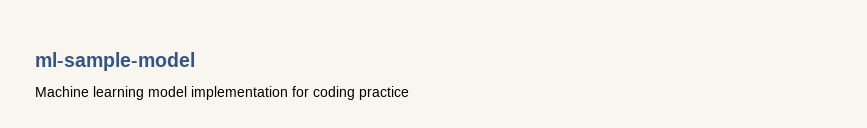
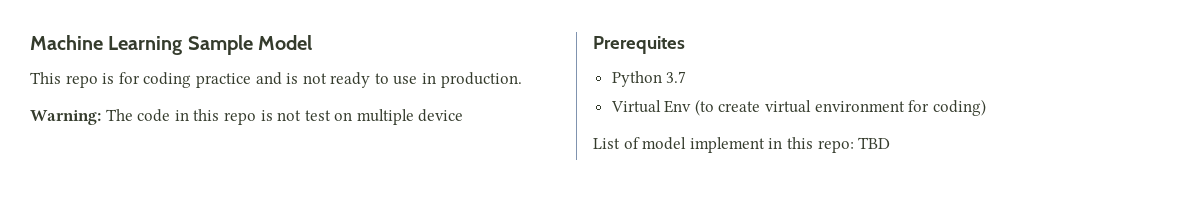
[35,52,195,71] [35,86,409,100] ml-sample-model // Machine learning model implementation for coding practice -> [30,35,313,55] [30,72,522,88] [30,109,464,125] [593,36,685,54] [611,71,687,87] [610,99,986,116] [593,137,891,153] Machine Learning Sample Model // This repo is for coding practice and is not ready to use in production. // Warning: The code in this repo is not test on multiple device // Prerequites // Python 3.7 // Virtual Env (to create virtual environment for coding) // List of model implement in this repo: TBD

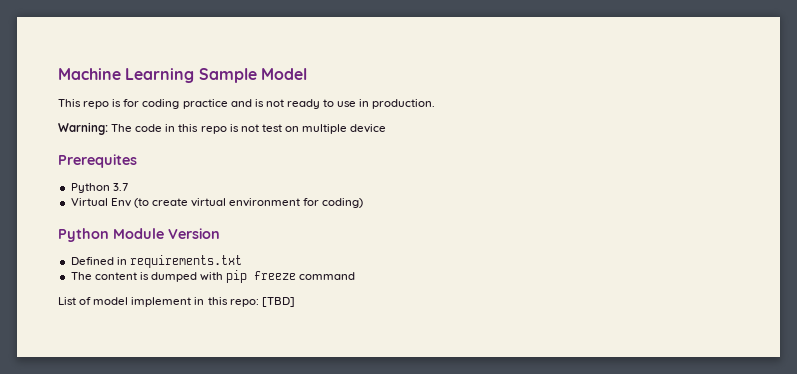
(986, 107) none -> [58,228,220,242] [70,255,242,268] [70,270,356,283] // Python Module Version // Defined in requirements.txt // The content is dumped with pip freeze command
[858,137,891,149] TBD -> [261,297,295,307] [TBD]

